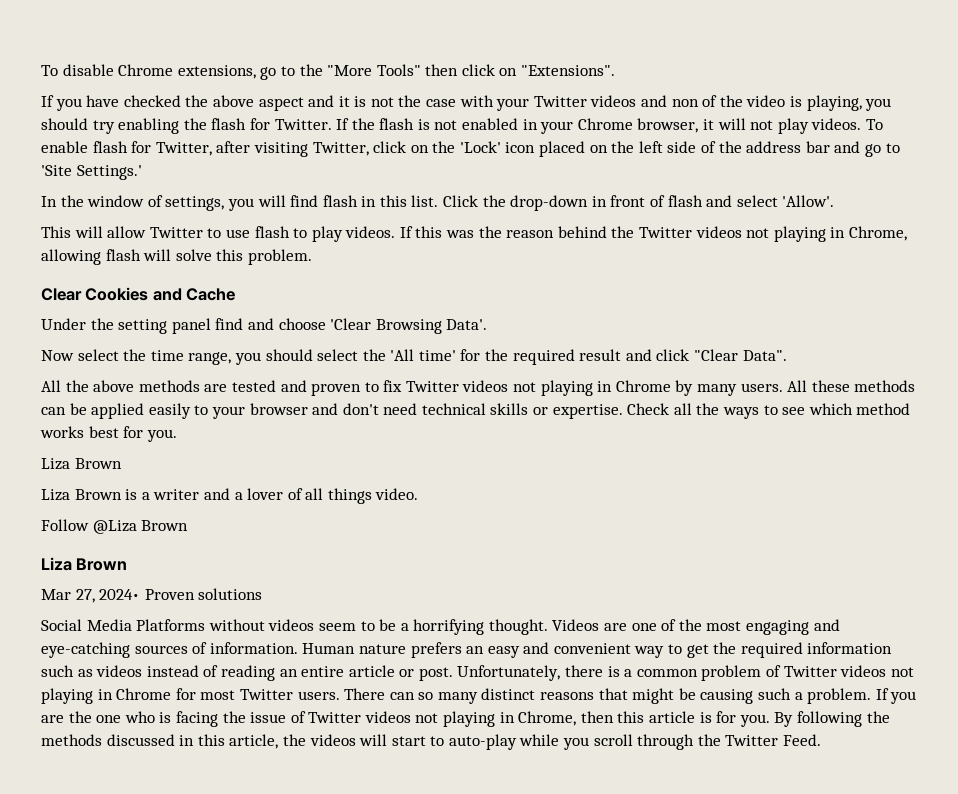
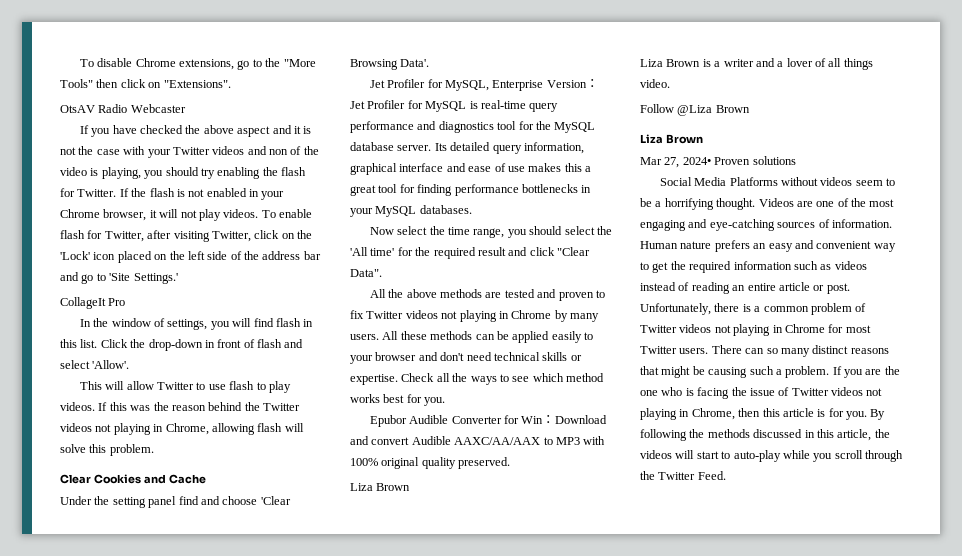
(616, 70) none -> [60,104,186,113] // OtsAV Radio Webcaster
(142, 172) none -> [60,297,126,309] // CollageIt Pro
(488, 324) none -> [369,79,599,91] [350,100,559,112] [350,121,596,133] [350,142,584,154] [350,163,591,175] [350,184,592,196] [350,205,472,217] // Jet Profiler for MySQL, Enterprise Version：Jet Profiler for MySQL is real-time query performance and diagnostics tool for the MySQL database server. Its detailed query information, graphical interface and ease of use makes this a great tool for finding performance bottlenecks in your MySQL databases.
(177, 435) none -> [369,415,608,427] [350,436,606,445] [350,457,511,469] // Epubor Audible Converter for Win：Download and convert Audible AAXC/AA/AAX to MP3 with 100% original quality preserved.

